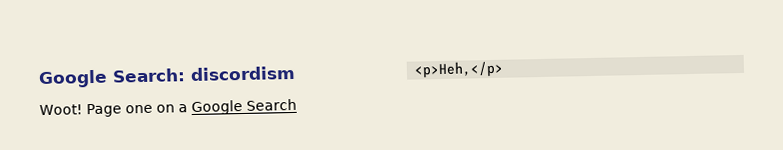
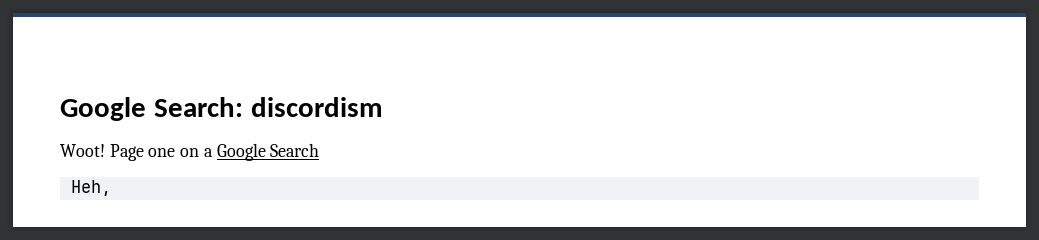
[414,60,505,78] <p>Heh,</p> -> [70,180,111,196] Heh,

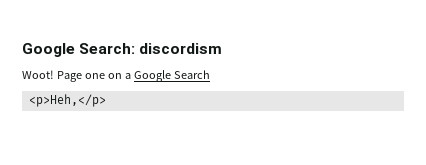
[70,180,111,196] Heh, -> [28,94,106,107] <p>Heh,</p>

